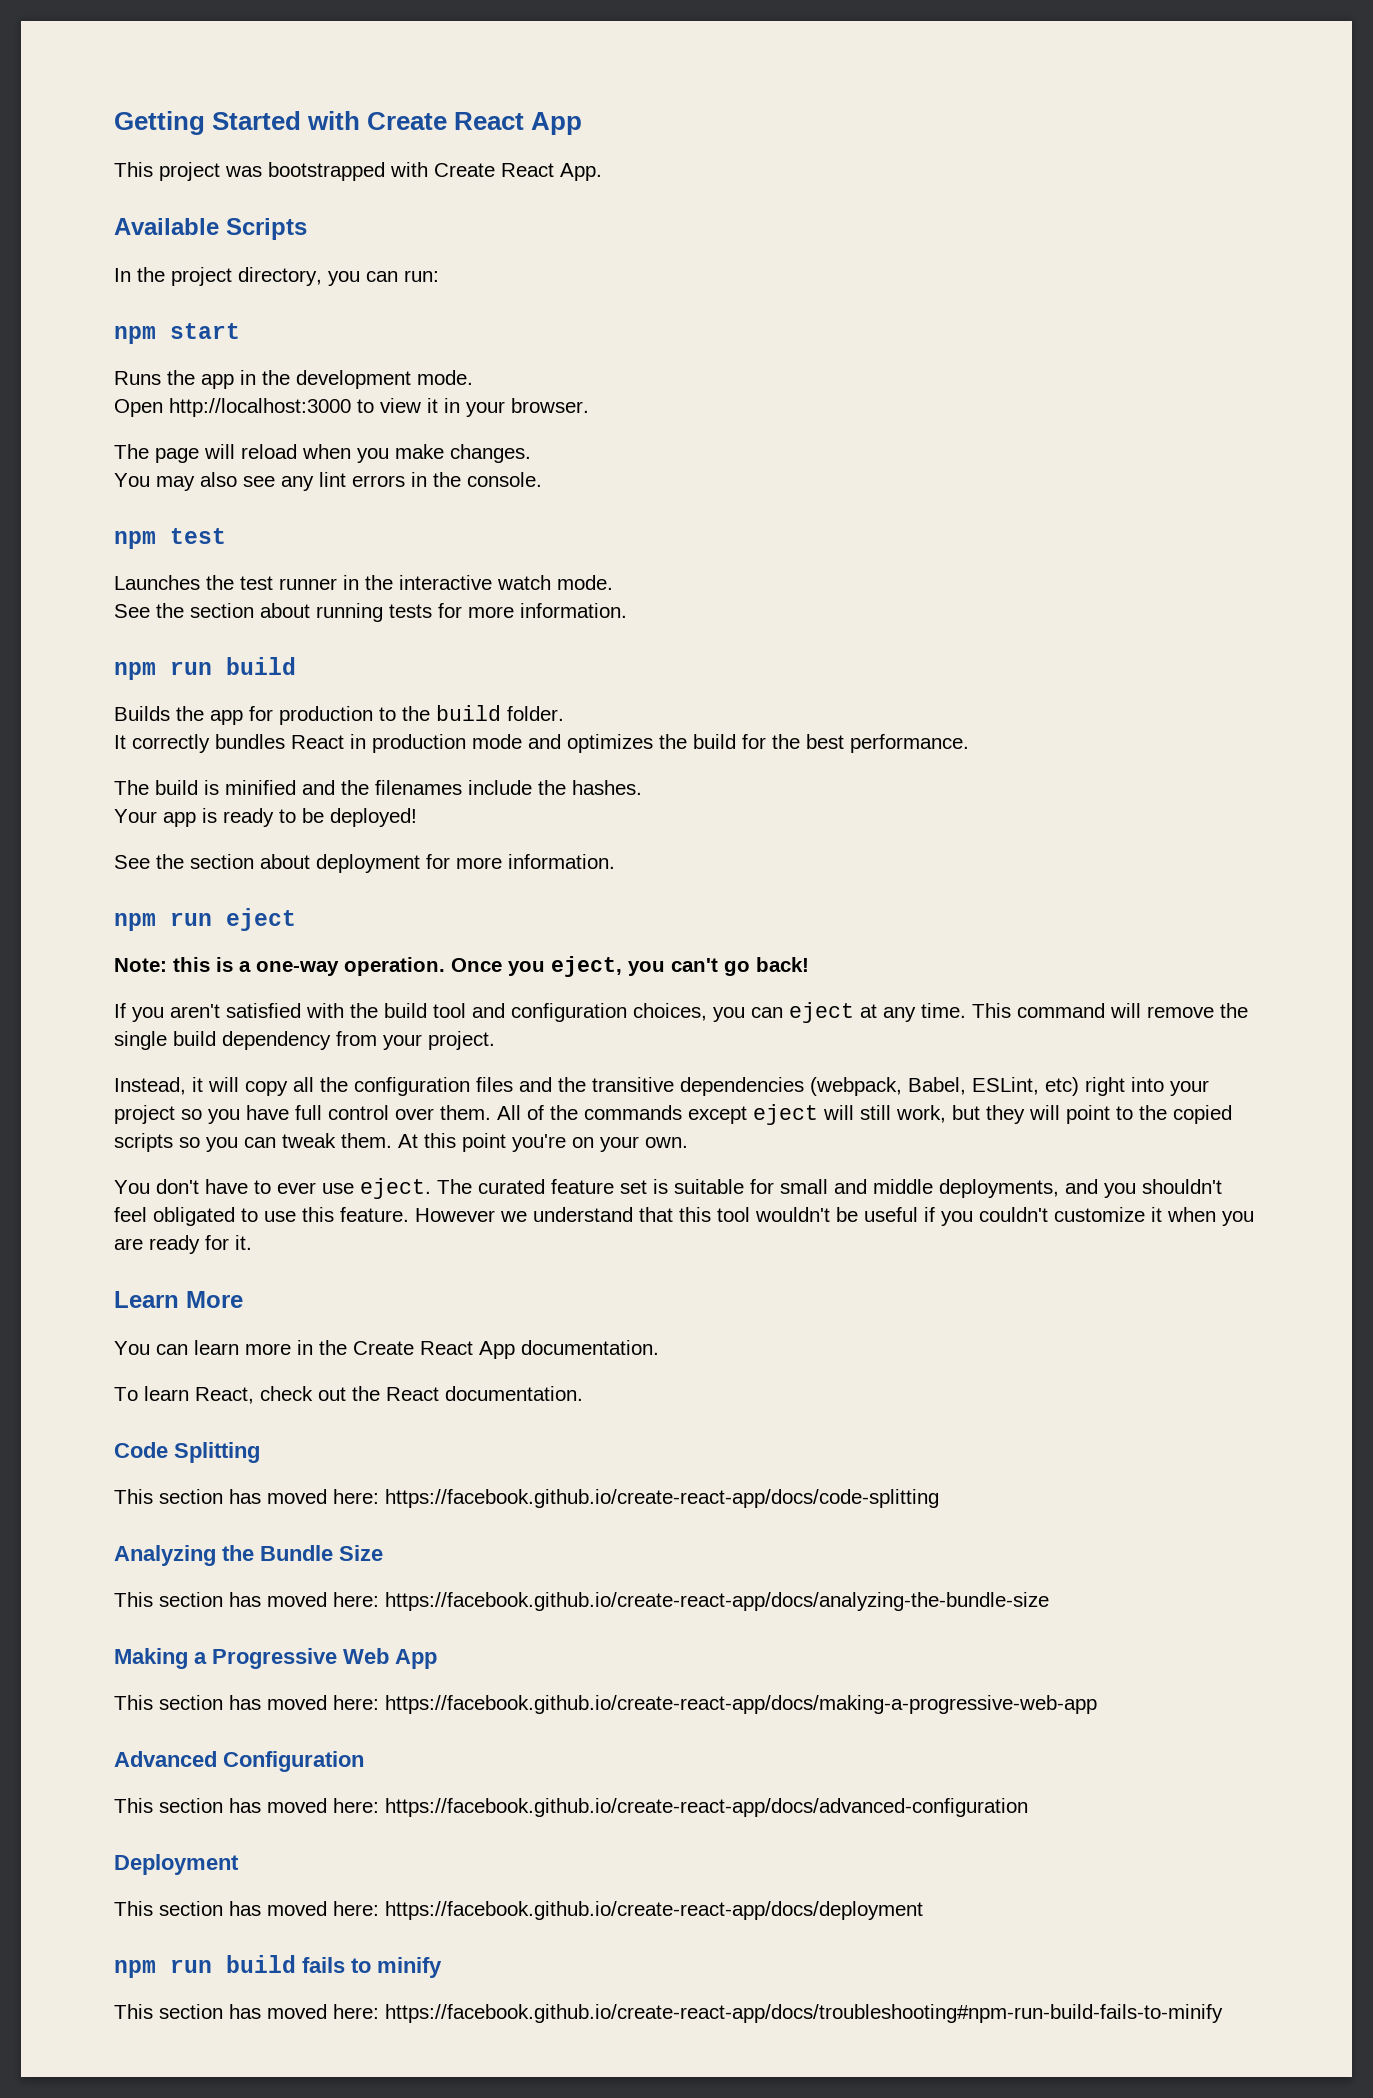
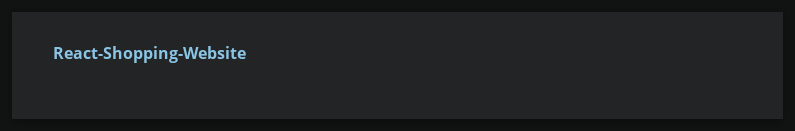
[114,111,583,135] [114,162,602,181] [114,218,307,240] [114,267,439,286] [114,323,240,344] [114,370,473,389] [114,398,589,417] [114,444,531,463] [114,472,542,491] [114,528,226,549] [114,575,613,590] [114,603,627,622] [114,657,296,680] [114,705,564,725] [114,734,969,753] [114,780,642,795] [114,808,417,827] [114,854,615,873] [114,908,296,931] [114,956,809,977] [114,1002,1248,1023] [114,1031,495,1050] [114,1077,1209,1096] [114,1104,1232,1125] [114,1133,688,1152] [114,1178,1222,1199] [114,1207,1254,1226] [114,1235,252,1254] [114,1291,243,1308] [114,1340,659,1359] [114,1386,583,1404] [114,1442,260,1463] [114,1489,939,1508] [114,1545,383,1566] [114,1592,1049,1611] [114,1648,437,1669] [114,1695,1097,1714] [114,1751,364,1772] [114,1798,1028,1817] [114,1854,239,1875] [114,1901,923,1920] [114,1955,442,1978] [114,2004,1223,2023] Getting Started with Create React App // This project was bootstrapped with Create React App. // Available Scripts // In the project directory, you can run: // npm start // Runs the app in the development mode. // Open http://localhost:3000 to view it in your browser. // The page will reload when you make changes. // You may also see any lint errors in the console. // npm test // Launches the test runner in the interactive watch mode. // See the section about running tests for more information. // npm run build // Builds the app for production to the build folder. // It correctly bundles React in production mode and optimizes the build for the best performance. // The build is minified and the filenames include the hashes. // Your app is ready to be deployed! // See the section about deployment for more information. // npm run eject // Note: this is a one-way operation. Once you eject, you can't go back! // If you aren't satisfied with the build tool and configuration choices, you can eject at any time. This command will remove the single build dependency from your project. // Instead, it will copy all the configuration files and the transitive dependencies (webpack, Babel, ESLint, etc) right into your project so you have full control over them. All of the commands except eject will still work, but they will point to the copied scripts so you can tweak them. At this point you're on your own. // You don't have to ever use eject. The curated feature set is suitable for small and middle deployments, and you shouldn't feel obligated to use this feature. However we understand that this tool wouldn't be useful if you couldn't customize it when you are ready for it. // Learn More // You can learn more in the Create React App documentation. // To learn React, check out the React documentation. // Code Splitting // This section has moved here: https://facebook.github.io/create-react-app/docs/code-splitting // Analyzing the Bundle Size // This section has moved here: https://facebook.github.io/create-react-app/docs/analyzing-the-bundle-size // Making a Progressive Web App // This section has moved here: https://facebook.github.io/create-react-app/docs/making-a-progressive-web-app // Advanced Configuration // This section has moved here: https://facebook.github.io/create-react-app/docs/advanced-configuration // Deployment // This section has moved here: https://facebook.github.io/create-react-app/docs/deployment // npm run build fails to minify // This section has moved here: https://facebook.github.io/create-react-app/docs/troubleshooting#npm-run-build-fails-to-minify -> [53,46,246,63] React-Shopping-Website

